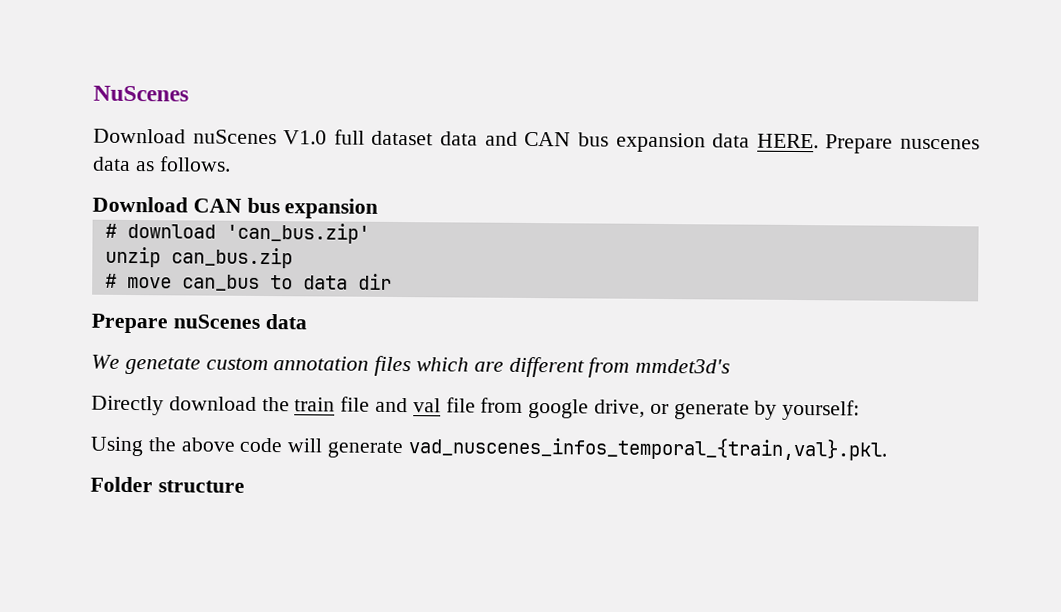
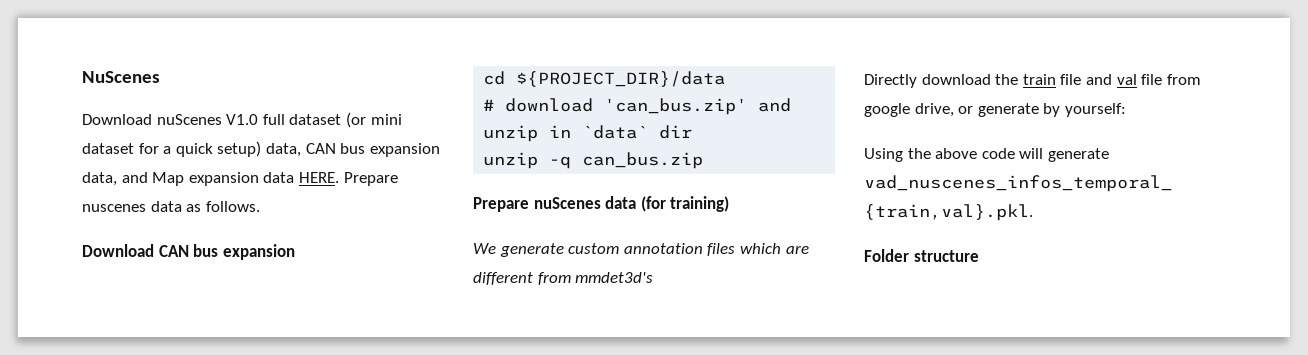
[440,131,609,147] data and CAN bus -> [345,112,402,128] [82,141,440,157] [82,172,185,186] (or mini dataset for a quick setup) data, CAN bus expansion data, and Map
(379, 208) none -> [483,71,726,87] // cd ${PROJECT_DIR}/data
[104,246,161,268] // unzip -> [758,98,792,112] [483,125,693,142] [483,152,572,169] and unzip in `data` dir // unzip -q
[104,273,392,291] // # move can_bus to data dir -> (704, 160) none
(307, 322) none -> [640,196,730,212] (for training)
[124,356,201,375] genetate -> [499,243,564,257] generate

